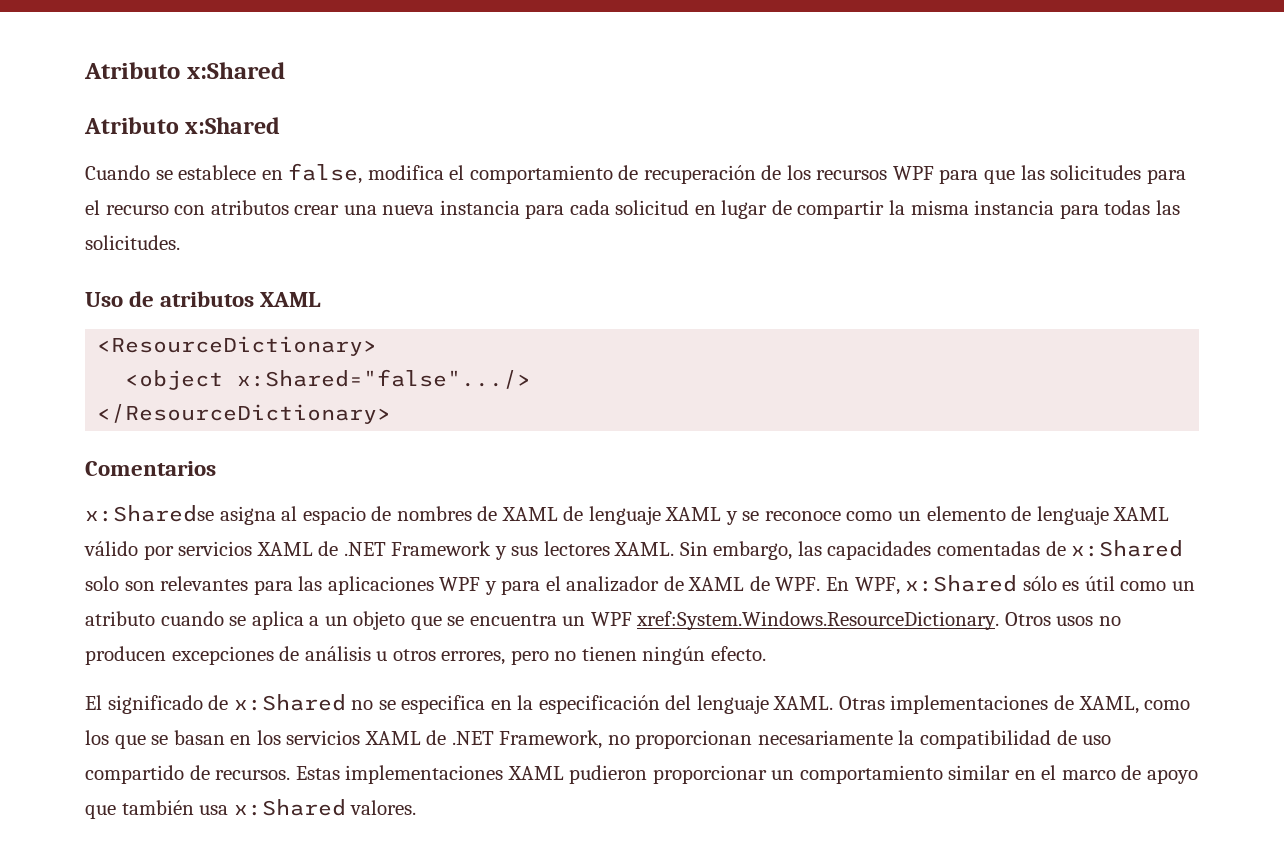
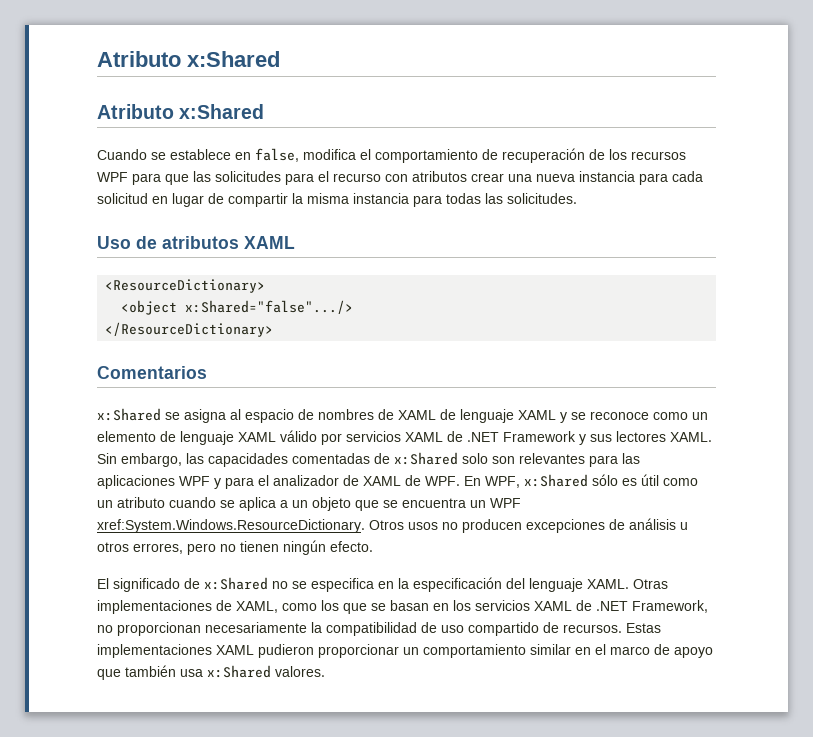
[85,505,214,522] x:Sharedse -> [97,408,180,421] x:Shared se

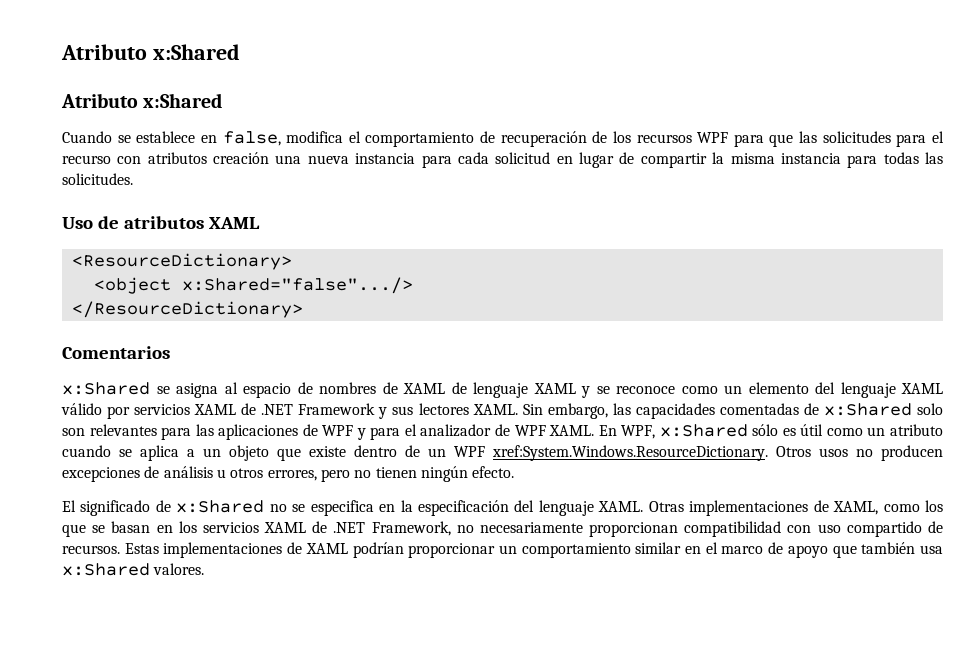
[471,173,504,182] crear -> [213,152,270,164] creación
[160,431,176,442] de -> [815,382,835,394] del
(175, 482) none -> [302,424,318,436] de
[363,475,460,486] XAML de WPF. -> [514,425,595,436] WPF XAML.
[383,498,466,508] se encuentra -> [309,445,420,457] existe dentro de
[117,622,437,636] proporcionan necesariamente la compatibilidad de -> [479,521,812,537] necesariamente proporcionan compatibilidad con
[216,644,314,658] XAML pudieron -> [287,542,404,558] de XAML podrían

